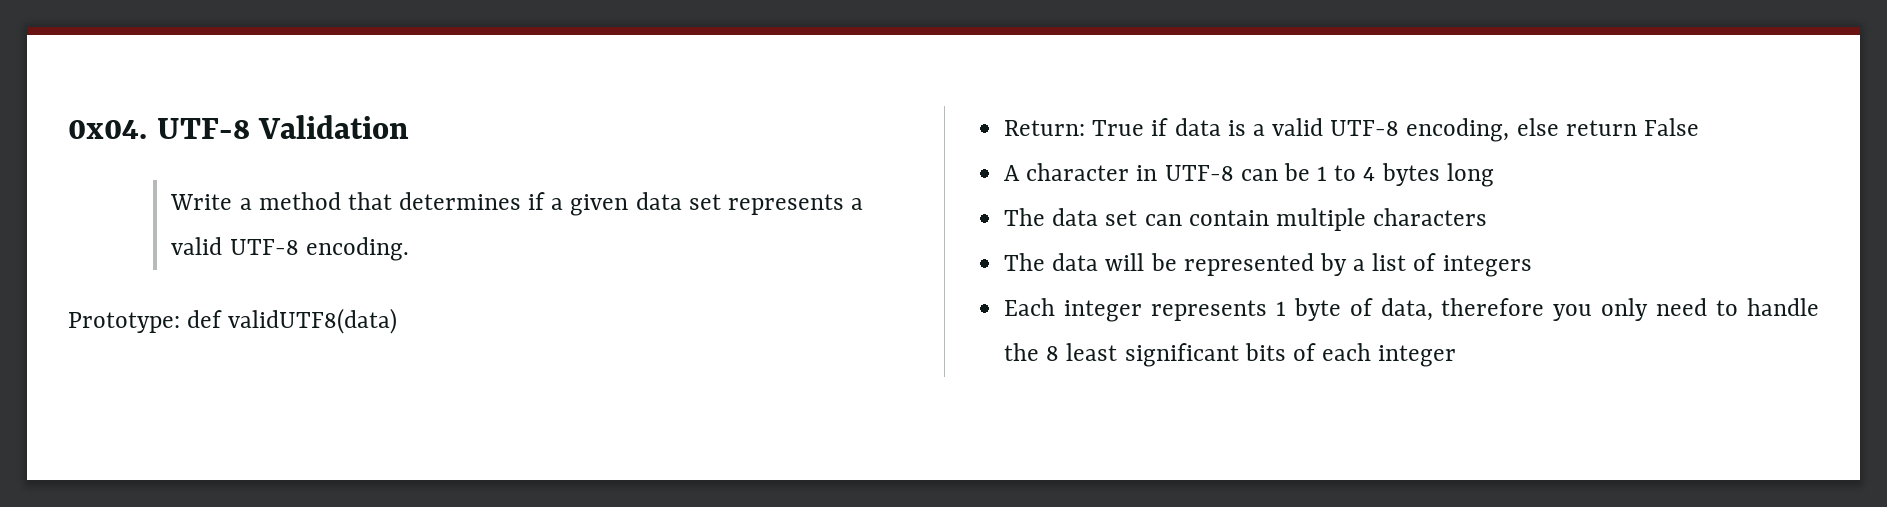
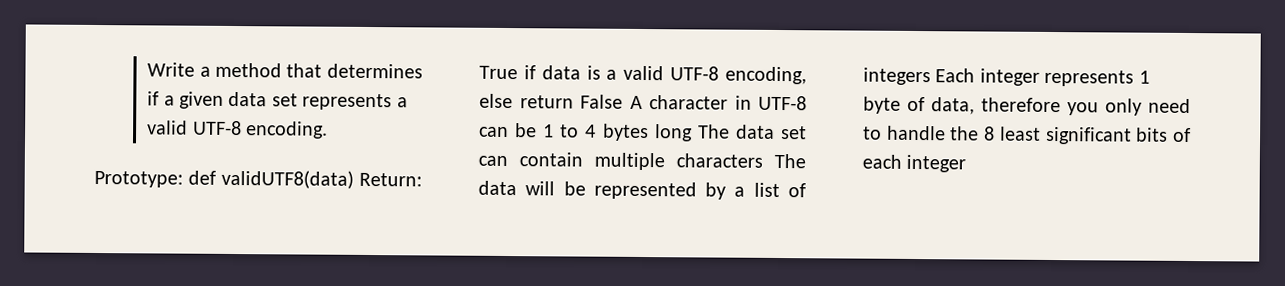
[68,115,410,139] 0x04. UTF-8 Validation // -> (147, 69) none
(398, 321) // -> (354, 179) none
(1699, 127) // -> (623, 101) none
(1494, 175) // -> (693, 133) none
(1488, 217) // -> (763, 160) none
(1532, 266) // -> (931, 76) none

